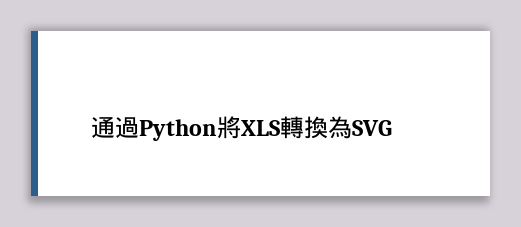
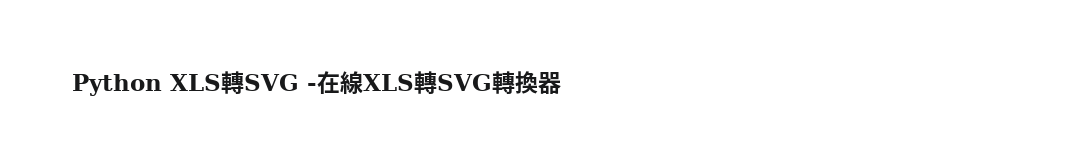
[91,116,392,141] 通過Python將XLS轉換為SVG -> [72,71,561,96] Python XLS轉SVG -在線XLS轉SVG轉換器

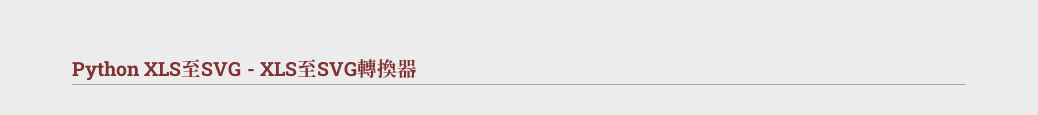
[221,71,244,94] 轉 -> [181,59,202,77] 至
[317,71,437,95] 在線XLS轉 -> [259,59,317,77] XLS至

